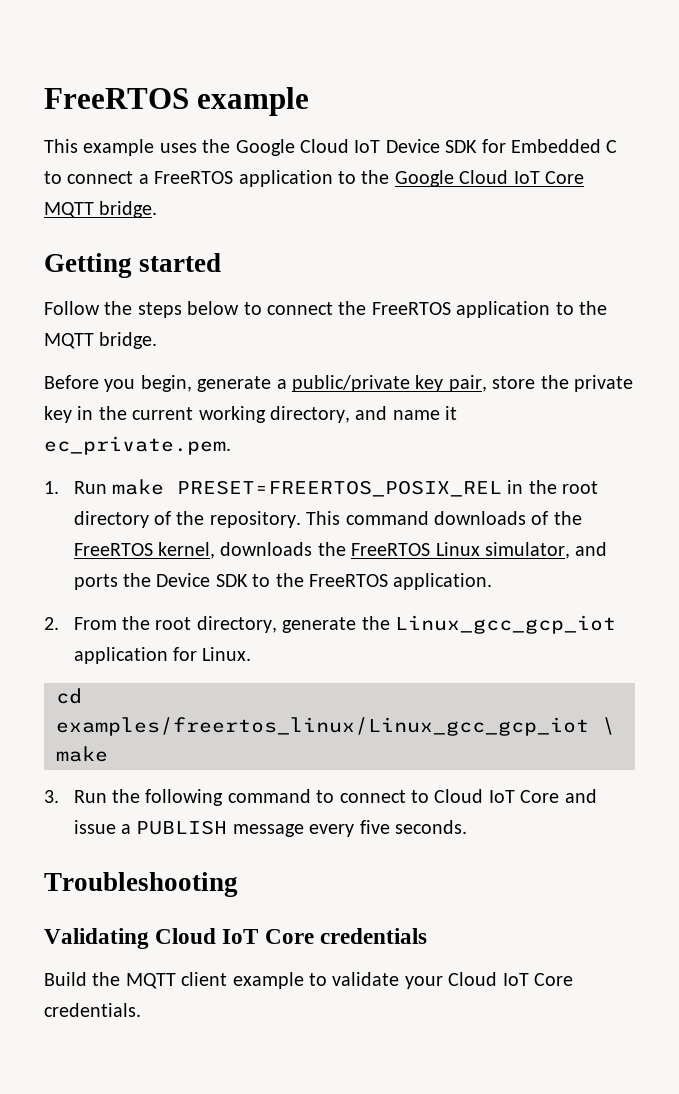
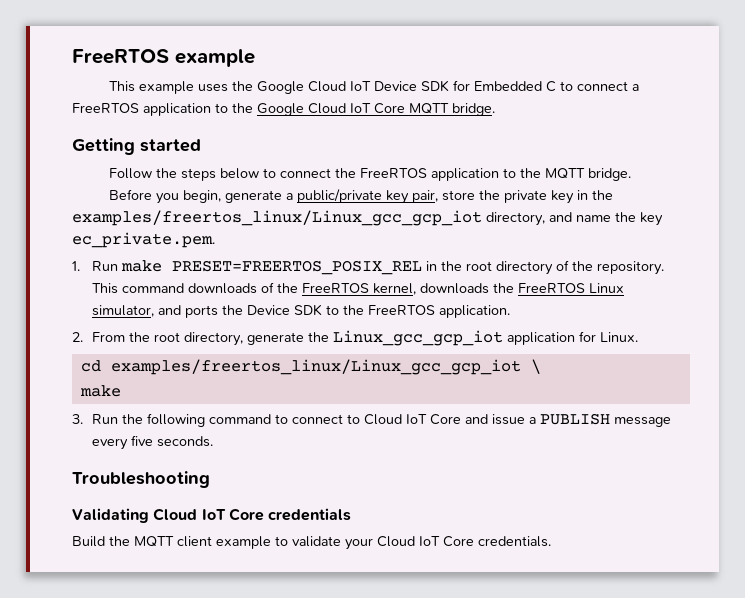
[132,406,266,423] current working -> [72,210,482,226] examples/freertos_linux/Linux_gcc_gcp_iot
[445,406,458,420] it -> [615,212,663,226] the key

